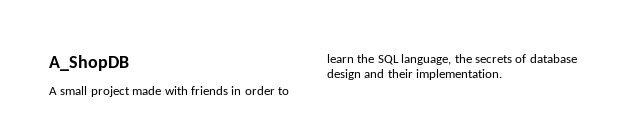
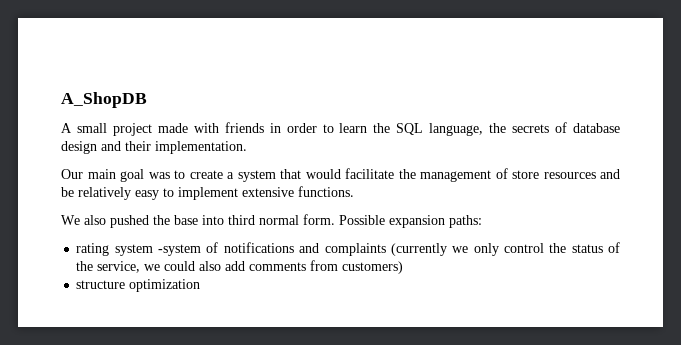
(503, 74) none -> [61,168,620,182] [61,186,354,200] [61,214,482,228] [76,242,621,256] [76,260,404,274] [76,279,201,292] // Our main goal was to create a system that would facilitate the management of store resources and be relatively easy to implement extensive functions. // We also pushed the base into third normal form. Possible expansion paths: // rating system -system of notifications and complaints (currently we only control the status of the service, we could also add comments from customers) // structure optimization

